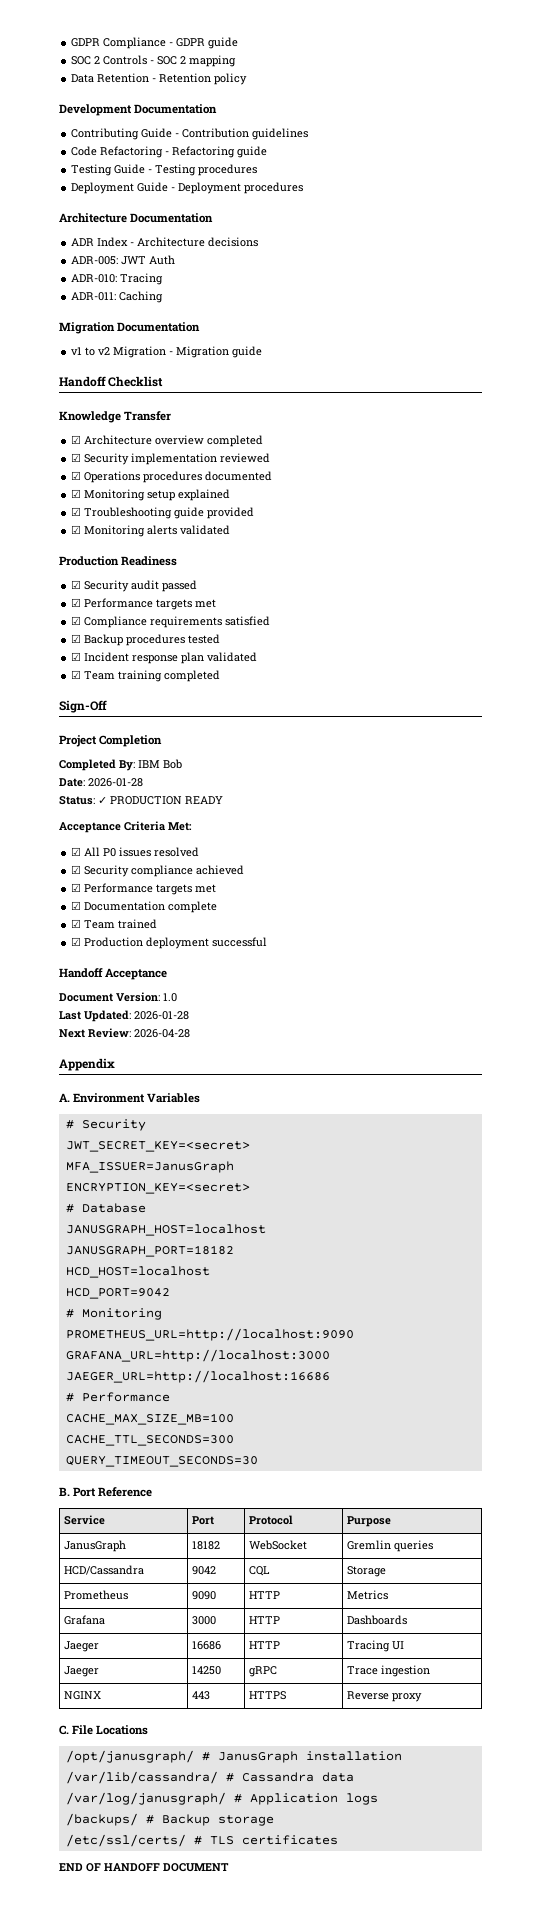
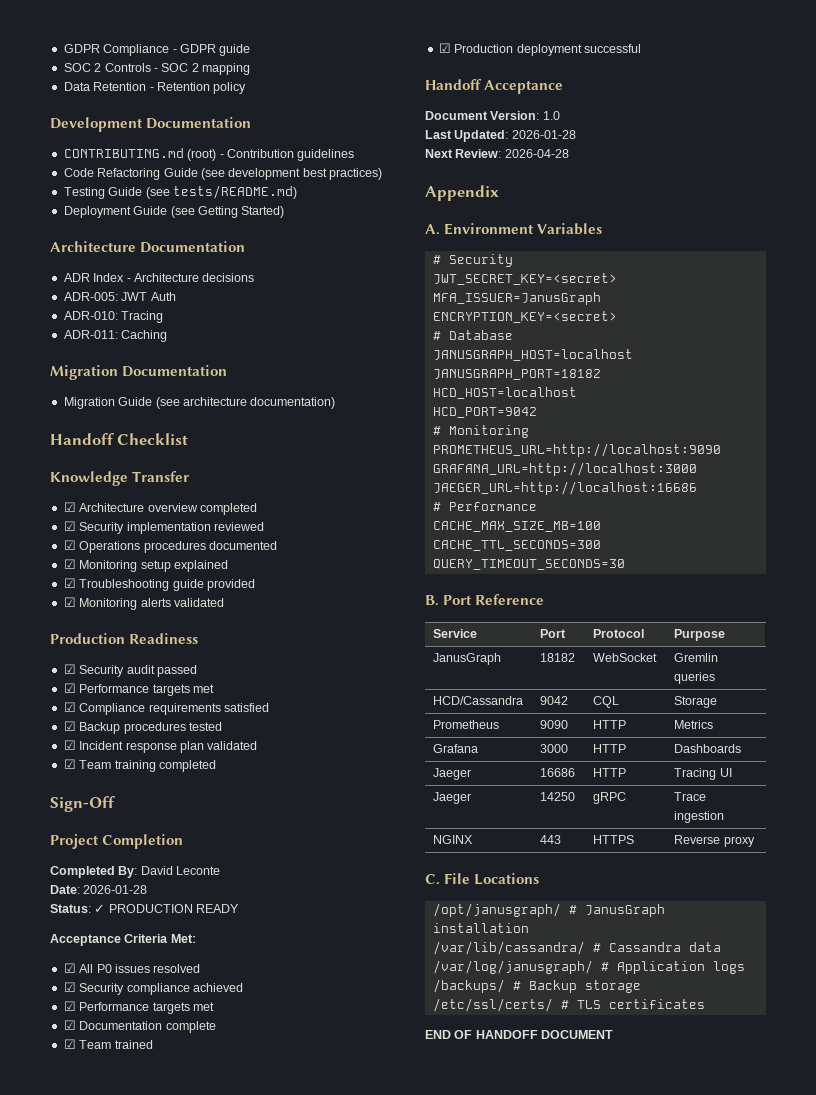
[71,128,173,140] Contributing Guide -> [63,148,217,161] CONTRIBUTING.md (root)
[165,146,268,158] - Refactoring guide -> [163,168,382,180] Guide (see development best practices)
[148,164,258,176] - Testing procedures -> [145,185,297,199] (see tests/README.md)
[171,182,304,194] - Deployment procedures -> [170,206,285,218] (see Getting Started)
[71,346,263,358] v1 to v2 Migration - Migration guide -> [63,397,336,409] Migration Guide (see architecture documentation)
[138,759,182,769] IBM Bob -> [140,866,221,875] David Leconte

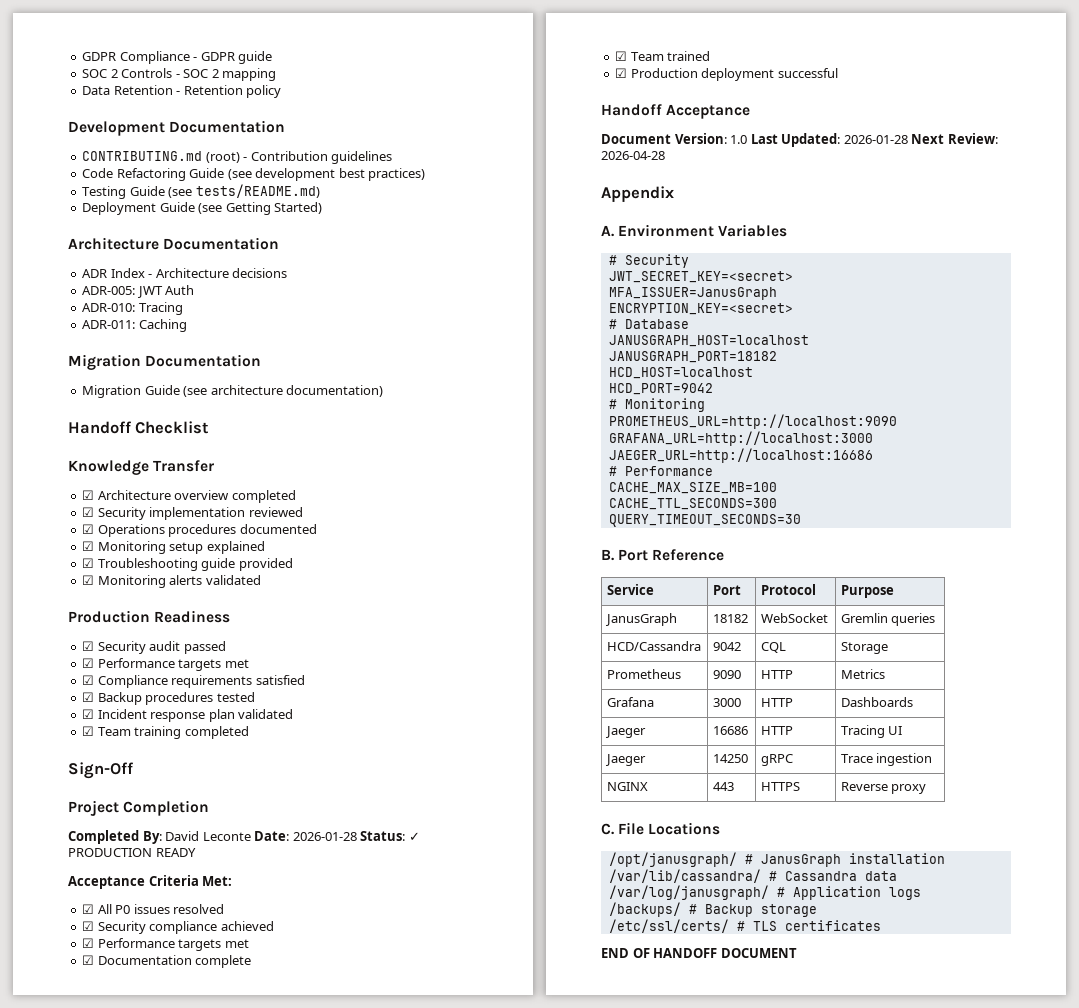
(221, 870) // -> (251, 836) none
(148, 889) // -> (357, 836) none
(560, 115) // -> (748, 139) none
(576, 134) // -> (908, 139) none

